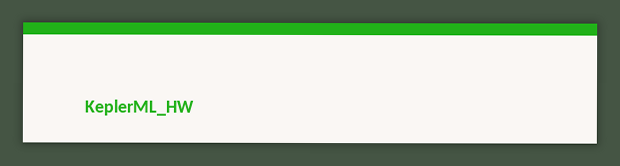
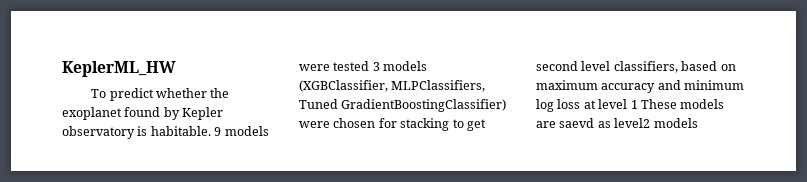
(194, 107) none -> [91,88,230,101] [62,107,224,120] [62,126,269,139] [299,61,428,71] [299,80,486,92] [299,99,507,112] [299,118,486,131] [536,61,736,73] [536,80,745,93] [536,99,725,112] [536,118,698,128] // To predict whether the exoplanet found by Kepler observatory is habitable. 9 models were tested 3 models (XGBClassifier, MLPClassifiers, Tuned GradientBoostingClassifier) were chosen for stacking to get second level classifiers, based on maximum accuracy and minimum log loss at level 1 These models are saevd as level2 models

